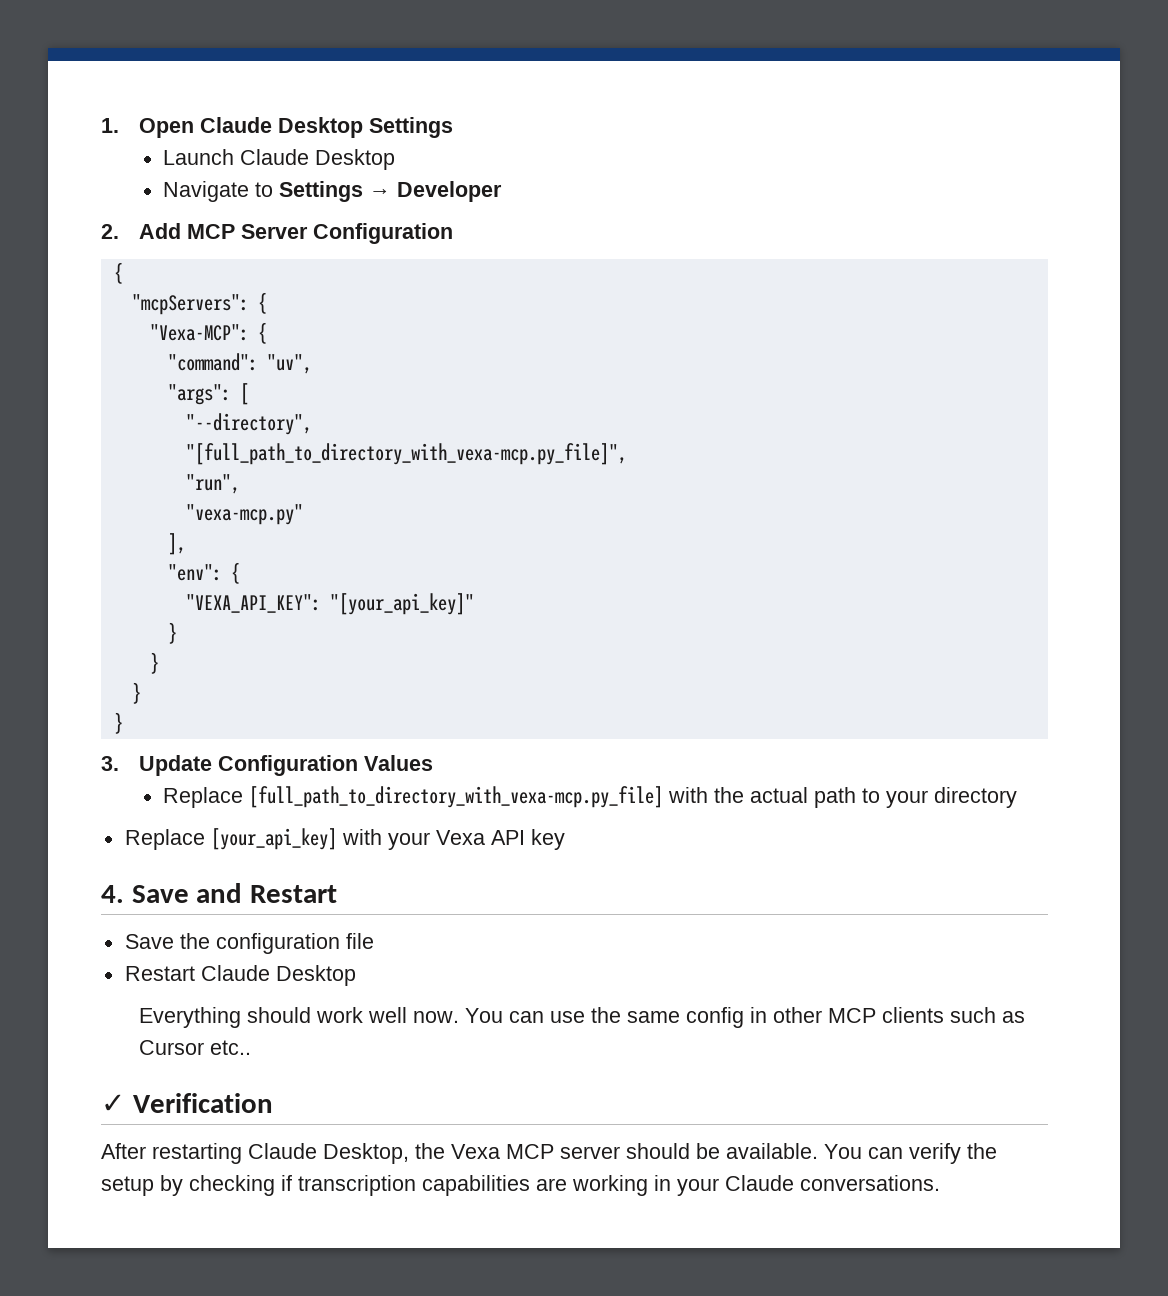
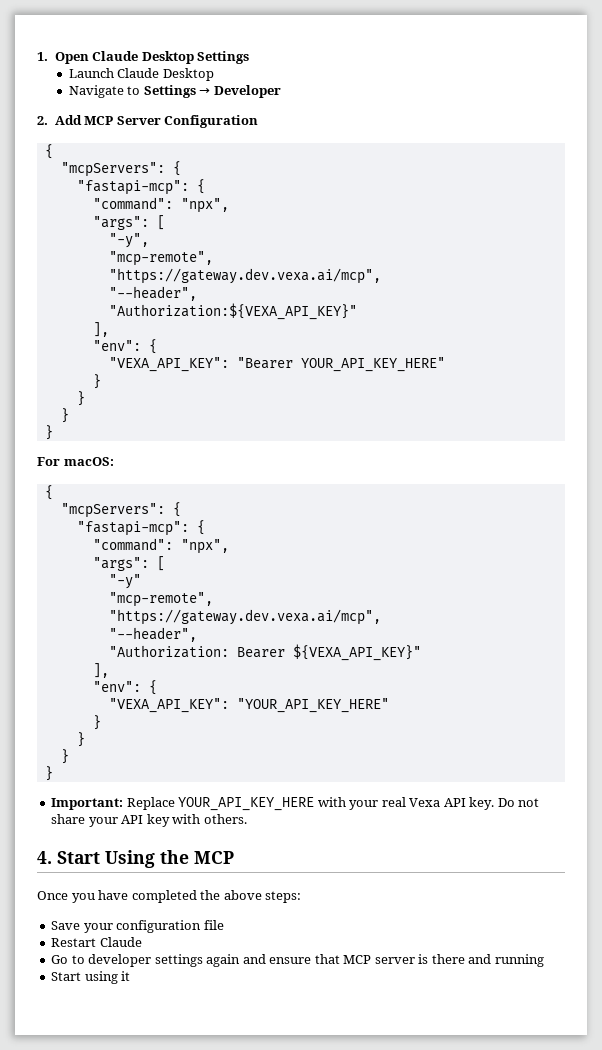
[149,322,267,344] [167,353,312,374] [167,383,249,405] [185,413,312,435] [185,443,627,465] [185,474,240,494] [185,504,303,525] [167,533,186,555] [167,562,240,584] [185,593,474,615] [167,622,177,644] [149,652,159,674] [131,682,141,704] [113,712,123,734] [101,755,434,776] [162,786,1017,808] [124,828,337,850] "Vexa-MCP": { // "command": "uv", // "args": [ // "--directory", // "[full_path_to_directory_with_vexa-mcp.py_file]", // "run", // "vexa-mcp.py" // ], // "env": { // "VEXA_API_KEY": "[your_api_key]" // } // } // } // } // 3. Update Configuration Values // Replace [full_path_to_directory_with_vexa-mcp.py_file] with the actual path to your directory // Replace [your_api_key] -> [76,179,205,195] [92,197,229,213] [92,215,165,230] [108,233,149,248] [108,251,213,266] [108,268,381,284] [108,286,197,301] [108,303,357,320] [92,322,109,337] [92,339,157,354] [108,357,445,372] [92,374,101,389] [76,391,85,406] [60,408,69,423] [44,425,53,440] [37,457,114,466] [44,485,53,500] [60,502,181,518] [76,520,205,536] [92,538,229,554] [92,556,165,571] [108,574,141,589] [108,592,213,607] [108,609,381,625] [108,627,197,642] [108,644,421,661] [92,663,109,678] [92,680,157,695] [108,698,389,713] [92,715,101,730] [76,732,85,747] [60,749,69,764] [44,766,53,781] [51,797,315,811] "fastapi-mcp": { // "command": "npx", // "args": [ // "-y", // "mcp-remote", // "https://gateway.dev.vexa.ai/mcp", // "--header", // "Authorization:${VEXA_API_KEY}" // ], // "env": { // "VEXA_API_KEY": "Bearer YOUR_API_KEY_HERE" // } // } // } // } // For macOS: // { // "mcpServers": { // "fastapi-mcp": { // "command": "npx", // "args": [ // "-y" // "mcp-remote", // "https://gateway.dev.vexa.ai/mcp", // "--header", // "Authorization: Bearer ${VEXA_API_KEY}" // ], // "env": { // "VEXA_API_KEY": "YOUR_API_KEY_HERE" // } // } // } // } // Important: Replace YOUR_API_KEY_HERE
(430, 841) none -> [381,797,406,807] real
(525, 837) none -> [469,797,540,810] [51,814,144,827] key. Do not share your API
(565, 839) none -> [172,814,247,824] with others.
[131,883,338,903] [124,933,210,949] Save and Restart // Save the -> [57,850,234,868] [37,890,302,903] [51,921,113,933] Start Using the MCP // Once you have completed the above steps: // Save your
[275,965,356,986] [139,1007,1026,1028] [139,1040,252,1055] [101,1093,273,1113] [101,1143,997,1164] [101,1175,940,1196] Desktop // Everything should work well now. You can use the same config in other MCP clients such as Cursor etc.. // ✓ Verification // After restarting Claude Desktop, the Vexa MCP server should be available. You can verify the setup by checking if transcription capabilities are working in your Claude conversations. -> [51,954,544,967] [51,971,131,984] // Go to developer settings again and ensure that MCP server is there and running // Start using it

